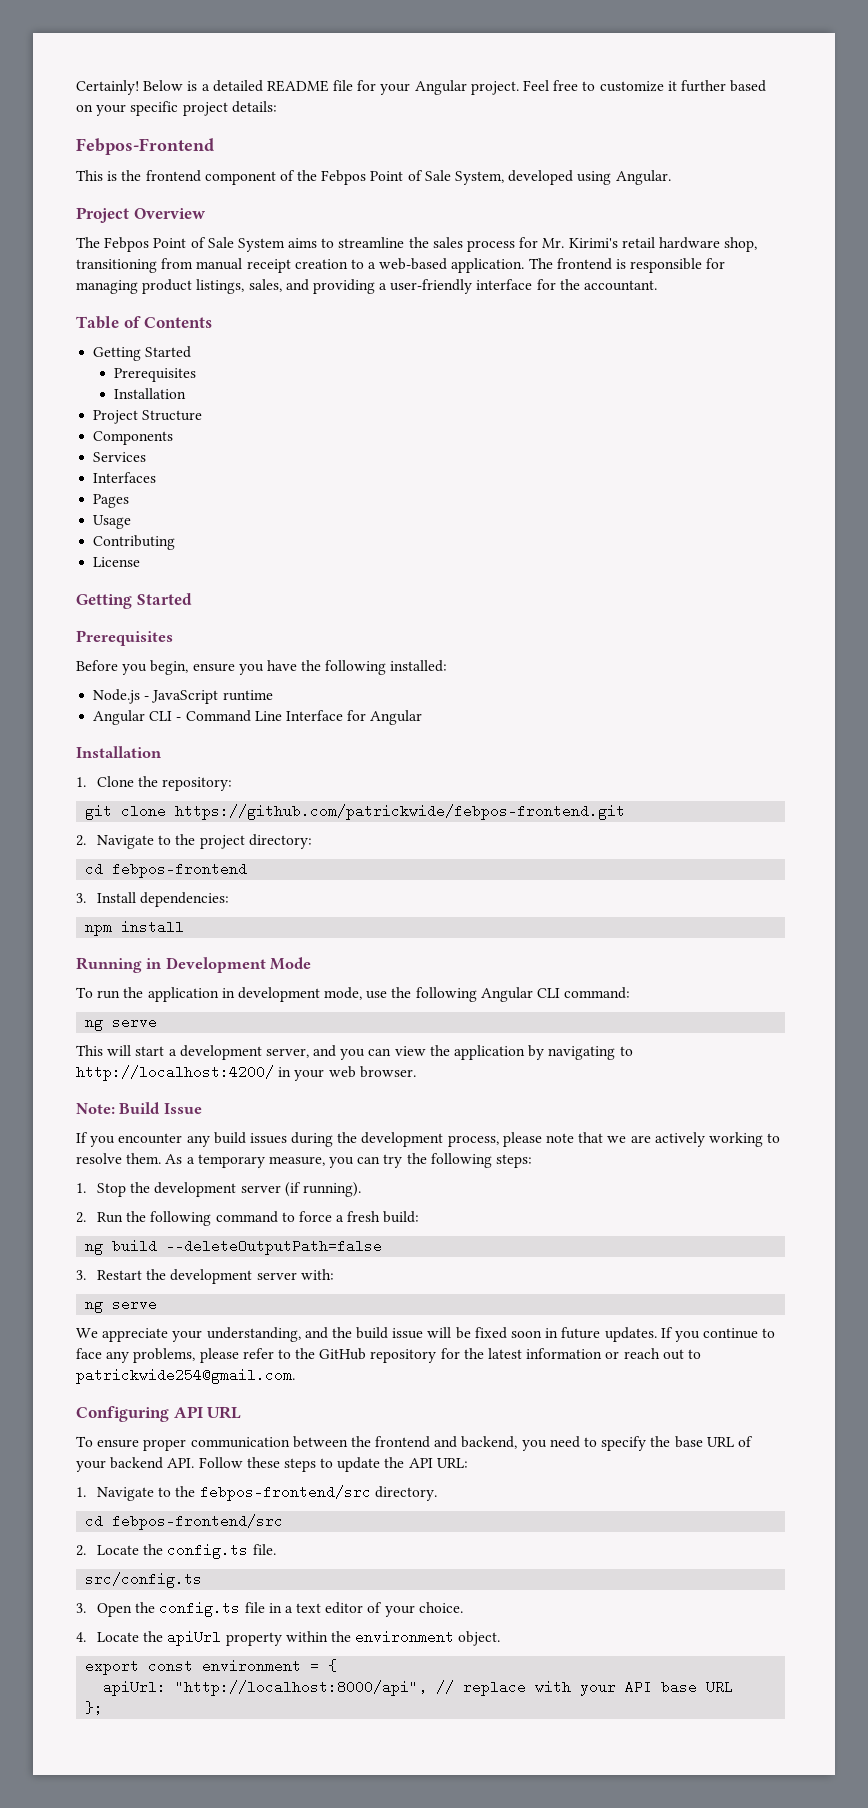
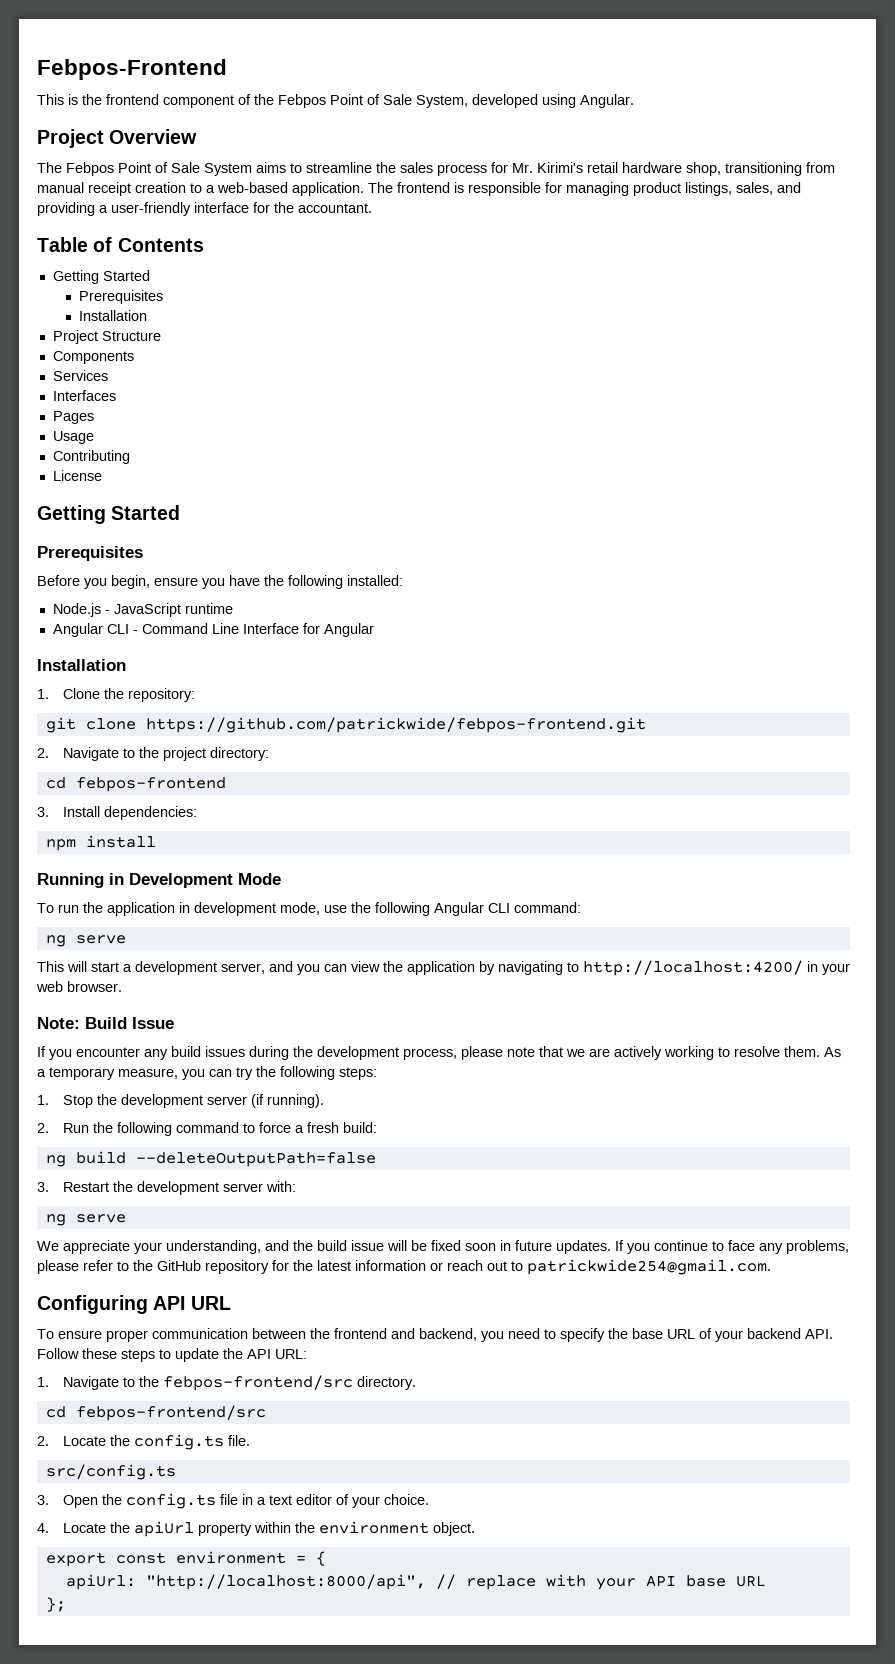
[76,80,767,95] [76,101,277,116] Certainly! Below is a detailed README file for your Angular project. Feel free to customize it further based on your specific project details: // -> (37, 69) none

